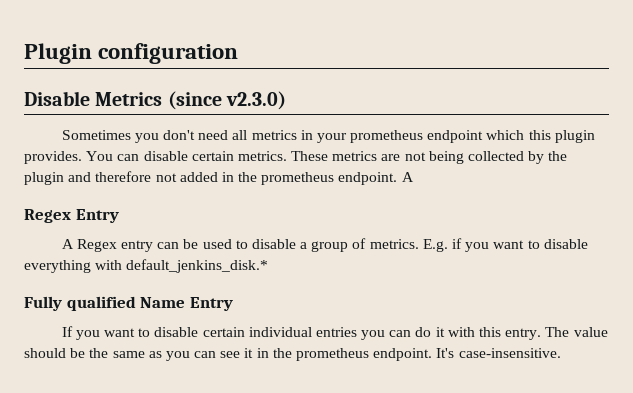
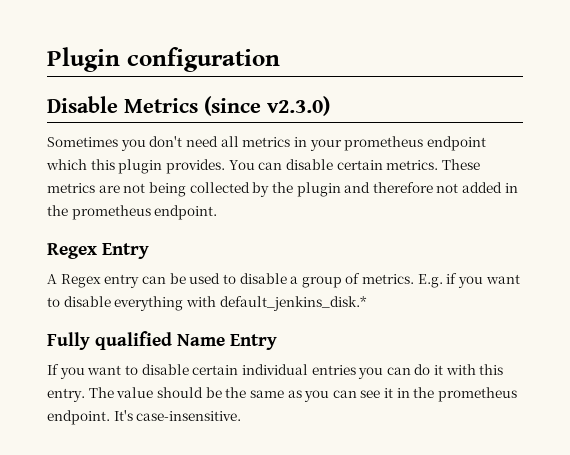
[401,172,414,182] A -> (218, 212) none

